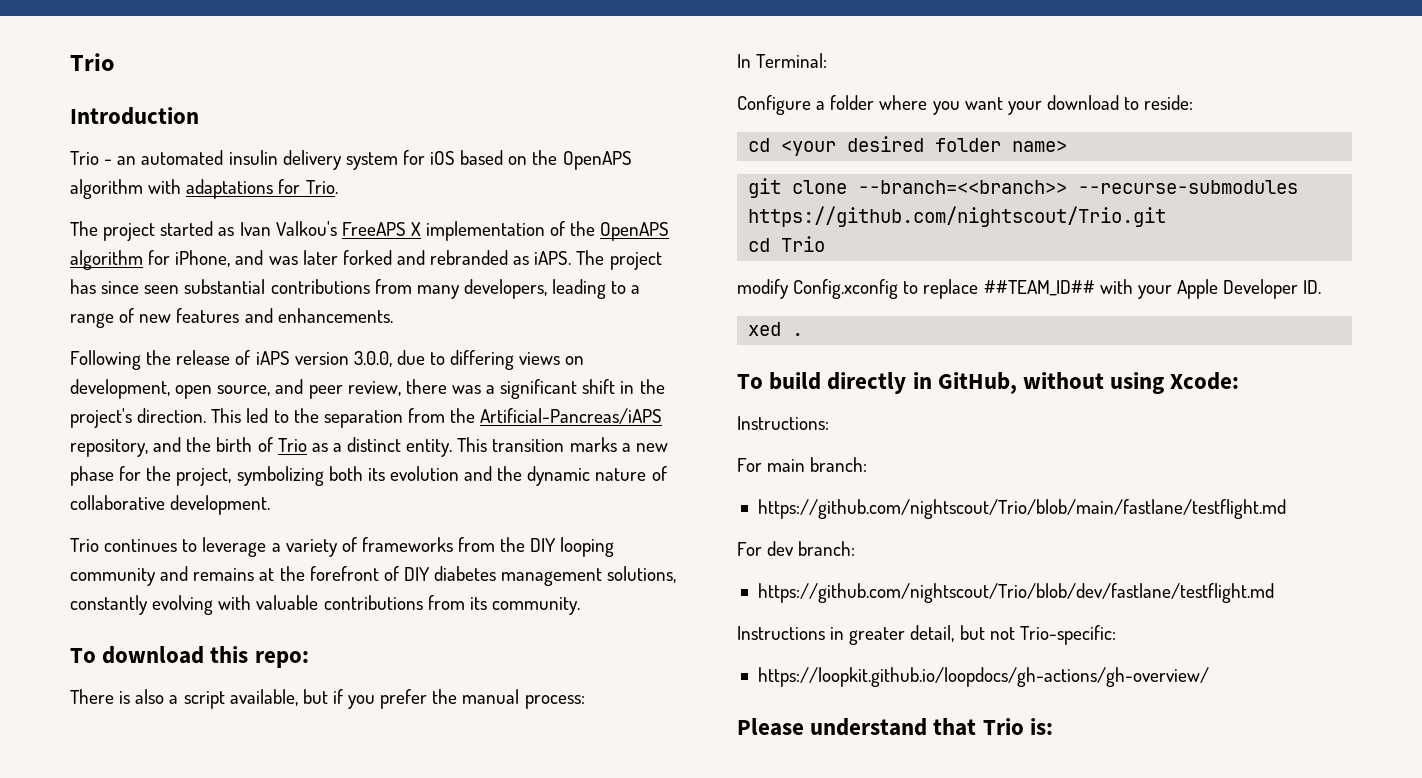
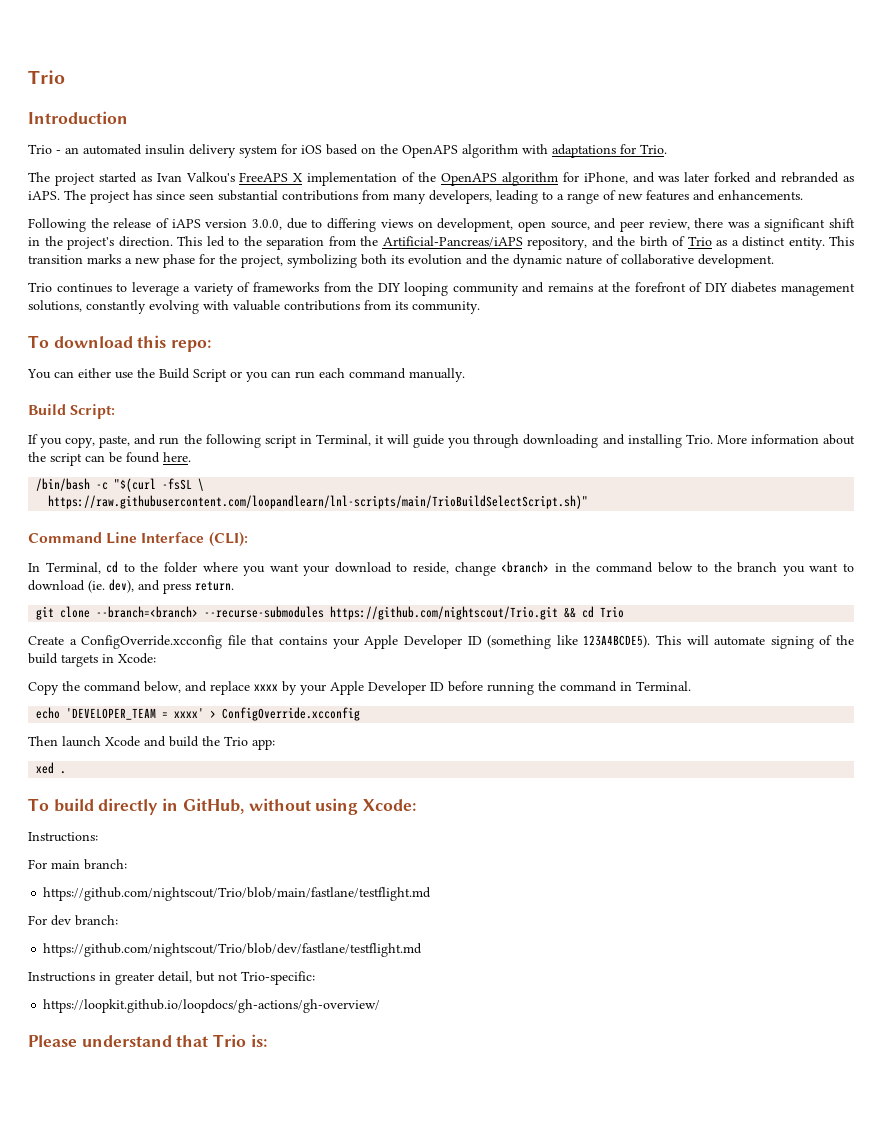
[70,689,585,709] [737,53,828,68] [737,95,826,115] There is also a script available, but if you prefer the manual process: // In Terminal: // Configure a -> [27,368,465,382] [28,404,116,419] [28,434,855,448] [28,452,191,466] [36,478,205,492] [48,495,589,509] [28,532,248,547] [28,561,159,574] You can either use the Build Script or you can run each command manually. // Build Script: // If you copy, paste, and run the following script in Terminal, it will guide you through downloading and installing Trio. More information about the script can be found here. // /bin/bash -c "$(curl -fsSL \ // https://raw.githubusercontent.com/loopandlearn/lnl-scripts/main/TrioBuildSelectScript.sh)" // Command Line Interface (CLI): // In Terminal, cd to the
[1144,95,1194,110] [748,136,1068,156] reside: // cd <your desired folder name> -> [412,561,855,576] [28,579,234,594] reside, change <branch> in the command below to the branch you want to download (ie. dev), and press return.
[858,180,1068,194] --branch=<<branch>> -> [96,606,199,618] --branch=<branch>
(1167, 216) // -> [564,607,577,618] &&
[737,279,1322,299] modify Config.xconfig to replace ##TEAM_ID## with your Apple Developer ID. -> [28,635,854,649] [28,653,156,667] [28,681,691,695] [36,707,361,721] [28,736,275,750] Create a ConfigOverride.xcconfig file that contains your Apple Developer ID (something like 123A4BCDE5). This will automate signing of the build targets in Xcode: // Copy the command below, and replace xxxx by your Apple Developer ID before running the command in Terminal. // echo 'DEVELOPER_TEAM = xxxx' > ConfigOverride.xcconfig // Then launch Xcode and build the Trio app:

